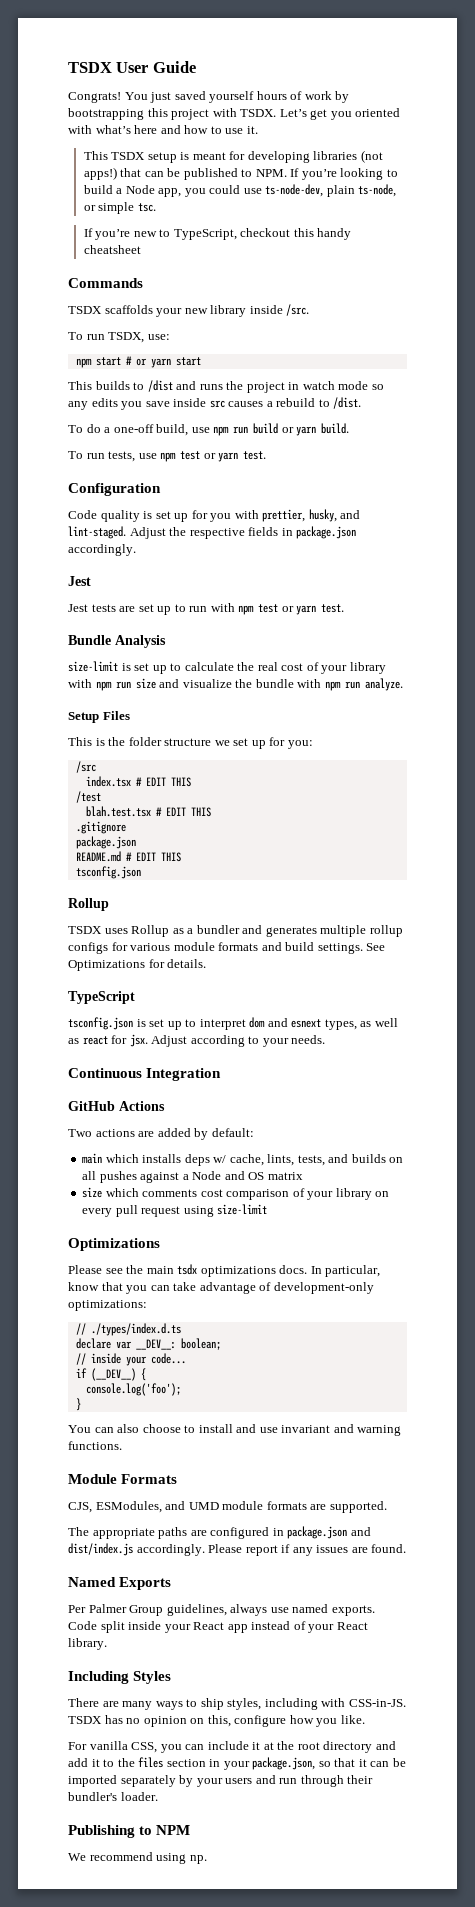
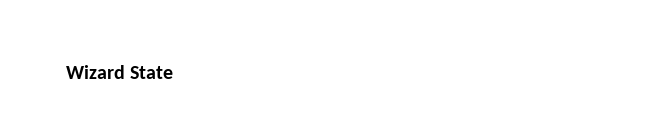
[68,61,196,73] [68,91,350,103] [68,108,401,120] [68,125,258,134] [83,150,383,163] [83,167,398,180] [83,184,397,197] [83,202,156,214] [83,228,352,240] [83,245,141,254] [68,278,143,288] [68,304,310,317] [68,332,170,343] [75,356,201,368] [68,380,384,393] [68,397,362,410] [68,423,350,436] [68,451,267,462] [68,483,161,496] [68,509,361,522] [68,526,357,539] [68,544,136,556] [68,576,91,586] [68,603,345,615] [68,635,166,648] [68,661,386,674] [68,678,403,691] [68,711,130,723] [68,737,313,749] [75,761,96,773] [85,776,191,787] [75,791,101,803] [85,806,211,817] [75,821,126,834] [75,836,136,849] [75,851,181,862] [75,866,141,879] [68,898,109,911] [68,925,403,937] [68,942,386,954] [68,959,207,971] [68,991,135,1004] [68,1017,398,1030] [68,1034,326,1047] [68,1068,222,1081] [68,1101,165,1111] [68,1128,254,1140] [82,1153,404,1166] [82,1171,303,1183] [82,1187,390,1200] [82,1204,268,1217] [68,1238,160,1251] [68,1264,381,1277] [68,1282,374,1294] [68,1300,147,1311] [75,1323,181,1336] [75,1338,221,1350] [75,1353,186,1366] [75,1368,146,1381] [85,1383,181,1396] [75,1398,81,1411] [68,1424,402,1436] [68,1441,122,1450] [68,1474,178,1484] [68,1501,387,1513] [68,1526,371,1539] [68,1543,407,1556] [68,1577,172,1590] [68,1604,375,1616] [68,1621,368,1633] [68,1638,107,1650] [68,1671,172,1684] [68,1698,406,1710] [68,1715,365,1727] [68,1741,396,1753] [68,1757,406,1770] [68,1775,374,1787] [68,1792,158,1801] [68,1825,191,1838] [68,1852,207,1864] TSDX User Guide // Congrats! You just saved yourself hours of work by bootstrapping this project with TSDX. Let’s get you oriented with what’s here and how to use it. // This TSDX setup is meant for developing libraries (not apps!) that can be published to NPM. If you’re looking to build a Node app, you could use ts-node-dev, plain ts-node, or simple tsc. // If you’re new to TypeScript, checkout this handy cheatsheet // Commands // TSDX scaffolds your new library inside /src. // To run TSDX, use: // npm start # or yarn start // This builds to /dist and runs the project in watch mode so any edits you save inside src causes a rebuild to /dist. // To do a one-off build, use npm run build or yarn build. // To run tests, use npm test or yarn test. // Configuration // Code quality is set up for you with prettier, husky, and lint-staged. Adjust the respective fields in package.json accordingly. // Jest // Jest tests are set up to run with npm test or yarn test. // Bundle Analysis // size-limit is set up to calculate the real cost of your library with npm run size and visualize the bundle with npm run analyze. // Setup Files // This is the folder structure we set up for you: // /src // index.tsx # EDIT THIS // /test // blah.test.tsx # EDIT THIS // .gitignore // package.json // README.md # EDIT THIS // tsconfig.json // Rollup // TSDX uses Rollup as a bundler and generates multiple rollup configs for various module formats and build settings. See Optimizations for details. // TypeScript // tsconfig.json is set up to interpret dom and esnext types, as well as react for jsx. Adjust according to your needs. // Continuous Integration // GitHub Actions // Two actions are added by default: // main which installs deps w/ cache, lints, tests, and builds on all pushes against a Node and OS matrix // size which comments cost comparison of your library on every pull request using size-limit // Optimizations // Please see the main tsdx optimizations docs. In particular, know that you can take advantage of development-only optimizations: // // ./types/index.d.ts // declare var __DEV__: boolean; // // inside your code... // if (__DEV__) { // console.log('foo'); // } // You can also choose to install and use invariant and warning functions. // Module Formats // CJS, ESModules, and UMD module formats are supported. // The appropriate paths are configured in package.json and dist/index.js accordingly. Please report if any issues are found. // Named Exports // Per Palmer Group guidelines, always use named exports. Code split inside your React app instead of your React library. // Including Styles // There are many ways to ship styles, including with CSS-in-JS. TSDX has no opinion on this, configure how you like. // For vanilla CSS, you can include it at the root directory and add it to the files section in your package.json, so that it can be imported separately by your users and run through their bundler's loader. // Publishing to NPM // We recommend using np. -> [66,65,174,79] Wizard State

